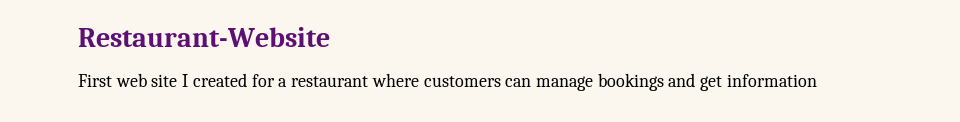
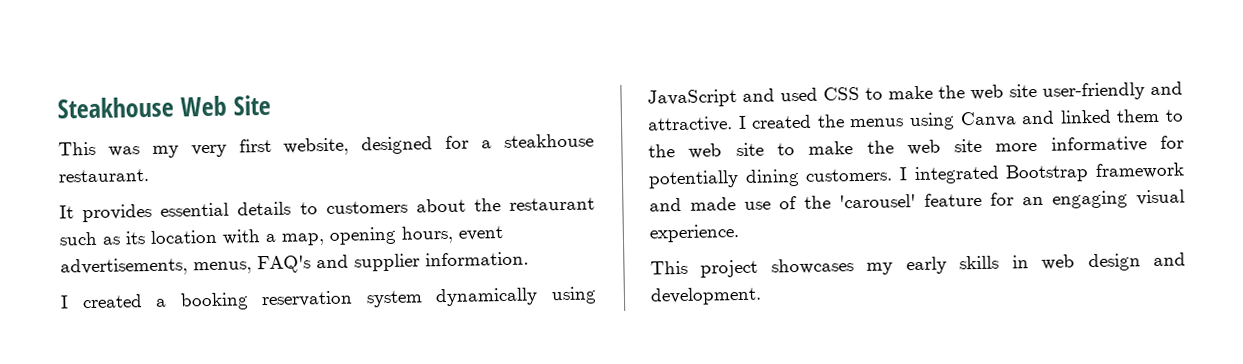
[78,27,330,47] [78,73,817,91] Restaurant-Website // First web site I created for a restaurant where customers can manage bookings and get information -> [57,94,272,119] [58,133,595,158] [58,169,149,183] [59,197,595,223] [59,225,503,246] [60,251,529,277] [60,286,597,311] [647,81,1183,108] [647,108,1184,133] [648,135,1184,159] [648,162,1185,189] [649,189,1185,212] [649,224,740,243] [650,252,1186,278] [650,286,762,306] Steakhouse Web Site // This was my very first website, designed for a steakhouse restaurant. // It provides essential details to customers about the restaurant such as its location with a map, opening hours, event advertisements, menus, FAQ's and supplier information. // I created a booking reservation system dynamically using JavaScript and used CSS to make the web site user-friendly and attractive. I created the menus using Canva and linked them to the web site to make the web site more informative for potentially dining customers. I integrated Bootstrap framework and made use of the 'carousel' feature for an engaging visual experience. // This project showcases my early skills in web design and development.

